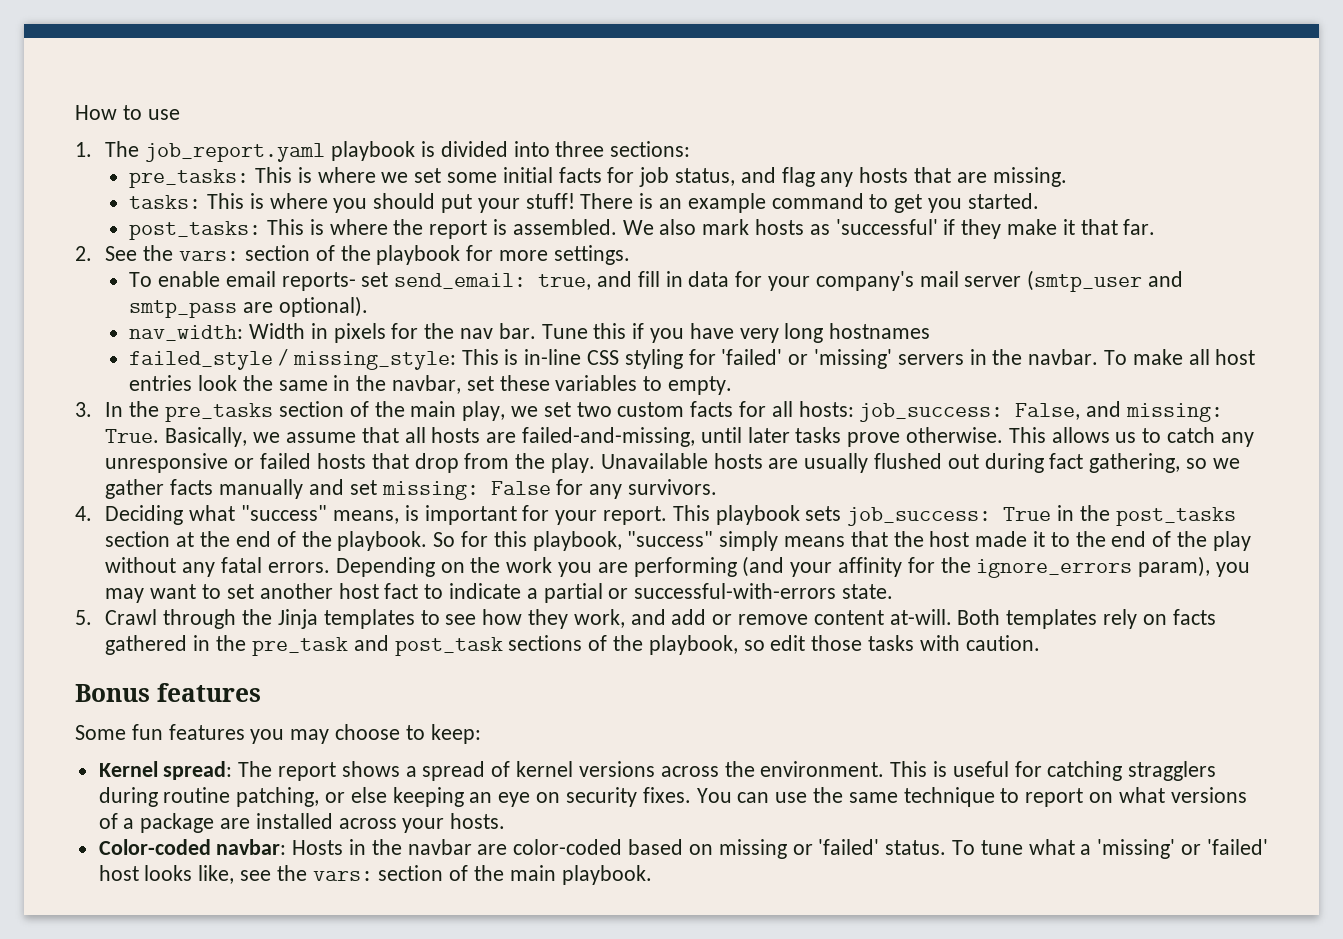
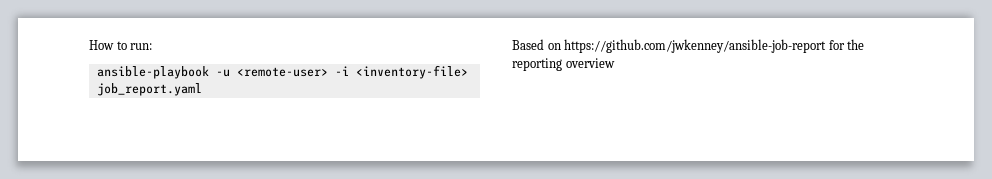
[147,109,180,120] [75,141,691,162] [129,167,1067,188] [129,193,1039,213] [129,219,1156,240] [75,245,630,265] [129,270,1184,292] [129,296,368,318] [129,323,931,343] [129,349,1256,370] [129,375,732,395] [75,401,1223,422] [105,427,1254,447] [105,453,1240,473] [105,479,717,500] [75,505,1236,526] [105,531,1251,551] [105,556,1250,578] [105,583,893,603] [75,609,1216,629] [105,635,1040,656] [75,683,261,702] [75,724,481,744] [98,761,1217,781] [98,787,1247,807] [98,813,506,833] [98,839,1268,859] [98,865,652,885] use // 1. The job_report.yaml playbook is divided into three sections: // pre_tasks: This is where we set some initial facts for job status, and flag any hosts that are missing. // tasks: This is where you should put your stuff! There is an example command to get you started. // post_tasks: This is where the report is assembled. We also mark hosts as 'successful' if they make it that far. // 2. See the vars: section of the playbook for more settings. // To enable email reports- set send_email: true, and fill in data for your company's mail server (smtp_user and smtp_pass are optional). // nav_width: Width in pixels for the nav bar. Tune this if you have very long hostnames // failed_style / missing_style: This is in-line CSS styling for 'failed' or 'missing' servers in the navbar. To make all host entries look the same in the navbar, set these variables to empty. // 3. In the pre_tasks section of the main play, we set two custom facts for all hosts: job_success: False, and missing: True. Basically, we assume that all hosts are failed-and-missing, until later tasks prove otherwise. This allows us to catch any unresponsive or failed hosts that drop from the play. Unavailable hosts are usually flushed out during fact gathering, so we gather facts manually and set missing: False for any survivors. // 4. Deciding what "success" means, is important for your report. This playbook sets job_success: True in the post_tasks section at the end of the playbook. So for this playbook, "success" simply means that the host made it to the end of the play without any fatal errors. Depending on the work you are performing (and your affinity for the ignore_errors param), you may want to set another host fact to indicate a partial or successful-with-errors state. // 5. Crawl through the Jinja templates to see how they work, and add or remove content at-will. Both templates rely on facts gathered in the pre_task and post_task sections of the playbook, so edit those tasks with caution. // Bonus features // Some fun features you may choose to keep: // Kernel spread: The report shows a spread of kernel versions across the environment. This is useful for catching stragglers during routine patching, or else keeping an eye on security fixes. You can use the same technique to report on what versions of a package are installed across your hosts. // Color-coded navbar: Hosts in the navbar are color-coded based on missing or 'failed' status. To tune what a 'missing' or 'failed' host looks like, see the vars: section of the main playbook. -> [130,43,153,50] [96,65,468,79] [96,83,202,96] [512,39,865,53] [512,58,615,71] run: // ansible-playbook -u <remote-user> -i <inventory-file> job_report.yaml // Based on https://github.com/jwkenney/ansible-job-report for the reporting overview

